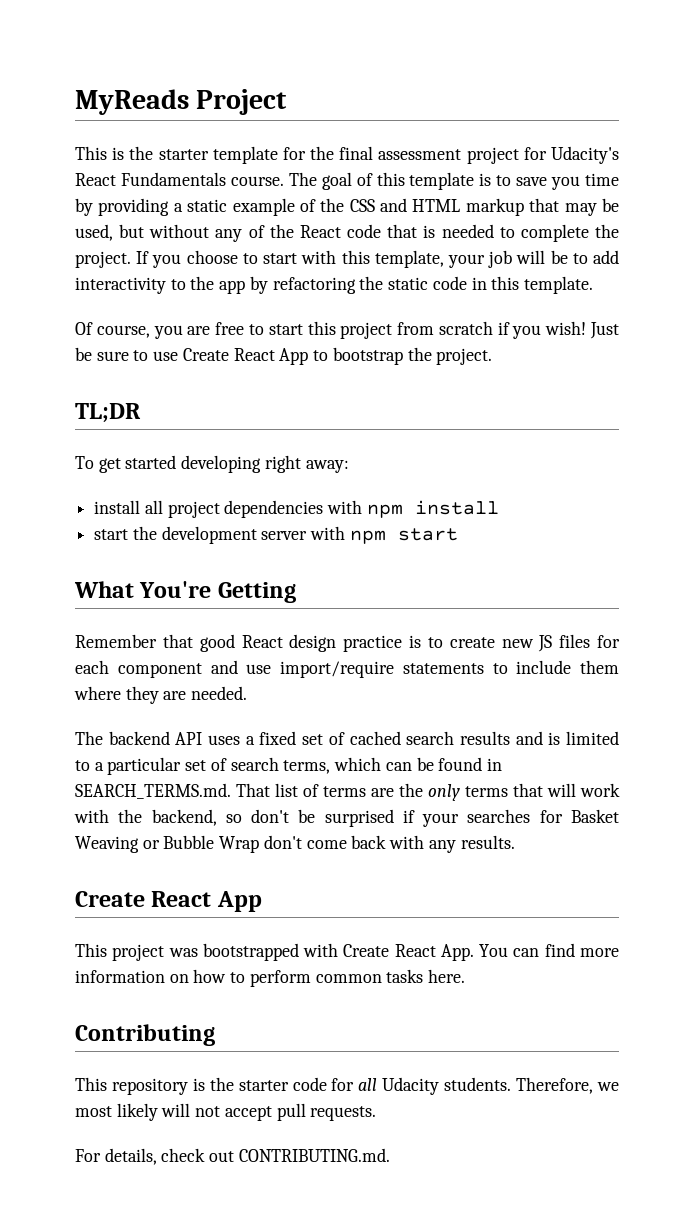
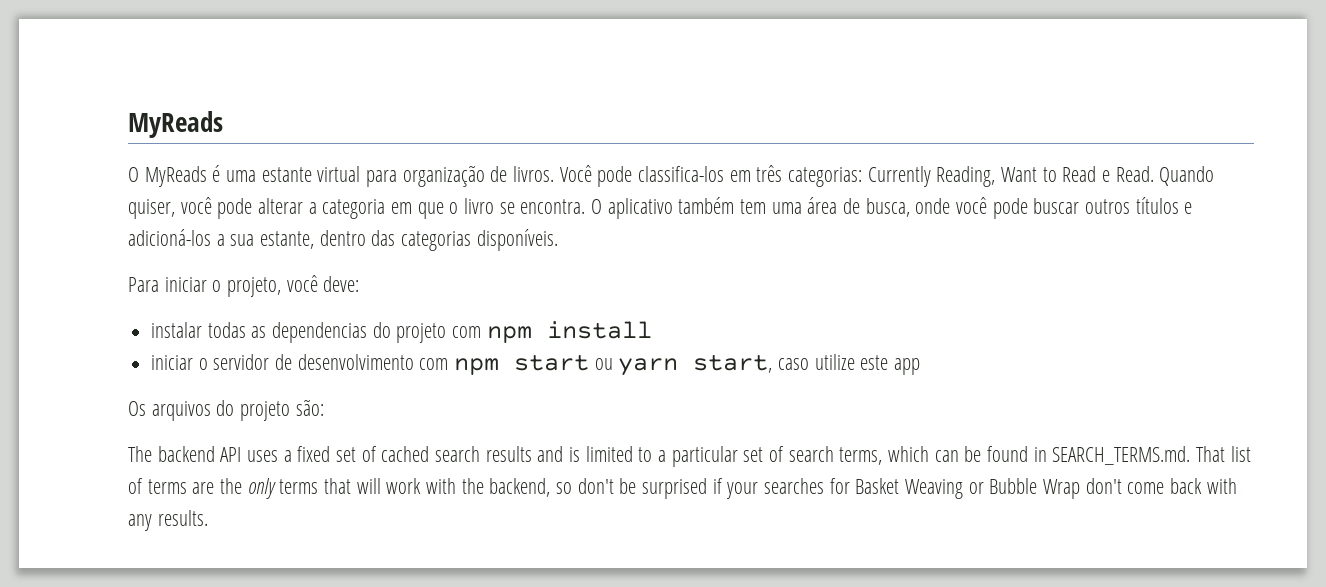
[75,89,288,115] [75,146,619,164] [75,172,620,190] [75,198,620,216] [75,224,619,242] [75,250,620,268] [75,276,593,294] [75,321,619,339] [75,347,493,365] [75,403,141,423] [75,455,349,473] [94,500,499,518] [94,526,458,544] [74,581,296,603] [75,634,620,652] [75,660,619,678] [74,686,248,704] MyReads Project // This is the starter template for the final assessment project for Udacity's React Fundamentals course. The goal of this template is to save you time by providing a static example of the CSS and HTML markup that may be used, but without any of the React code that is needed to complete the project. If you choose to start with this template, your job will be to add interactivity to the app by refactoring the static code in this template. // Of course, you are free to start this project from scratch if you wish! Just be sure to use Create React App to bootstrap the project. // TL;DR // To get started developing right away: // install all project dependencies with npm install // start the development server with npm start // What You're Getting // Remember that good React design practice is to create new JS files for each component and use import/require statements to include them where they are needed. -> [128,111,223,138] [128,165,1215,187] [128,197,1193,219] [128,229,558,251] [128,275,360,297] [151,321,652,343] [151,354,921,376] [128,399,324,421] MyReads // O MyReads é uma estante virtual para organização de livros. Você pode classifica-los em três categorias: Currently Reading, Want to Read e Read. Quando quiser, você pode alterar a categoria em que o livro se encontra. O aplicativo também tem uma área de busca, onde você pode buscar outros títulos e adicioná-los a sua estante, dentro das categorias disponíveis. // Para iniciar o projeto, você deve: // instalar todas as dependencias do projeto com npm install // iniciar o servidor de desenvolvimento com npm start ou yarn start, caso utilize este app // Os arquivos do projeto são:
[75,891,262,912] [75,943,619,961] [75,969,466,987] [75,1024,215,1046] [75,1077,620,1095] [75,1103,377,1121] [75,1148,390,1165] // Create React App // This project was bootstrapped with Create React App. You can find more information on how to perform common tasks here. // Contributing // This repository is the starter code for all Udacity students. Therefore, we most likely will not accept pull requests. // For details, check out CONTRIBUTING.md. -> (208, 518) none

